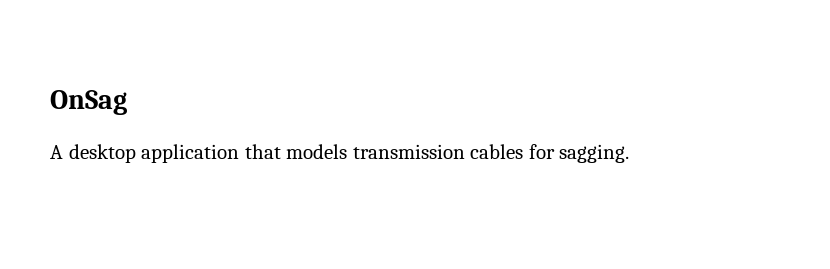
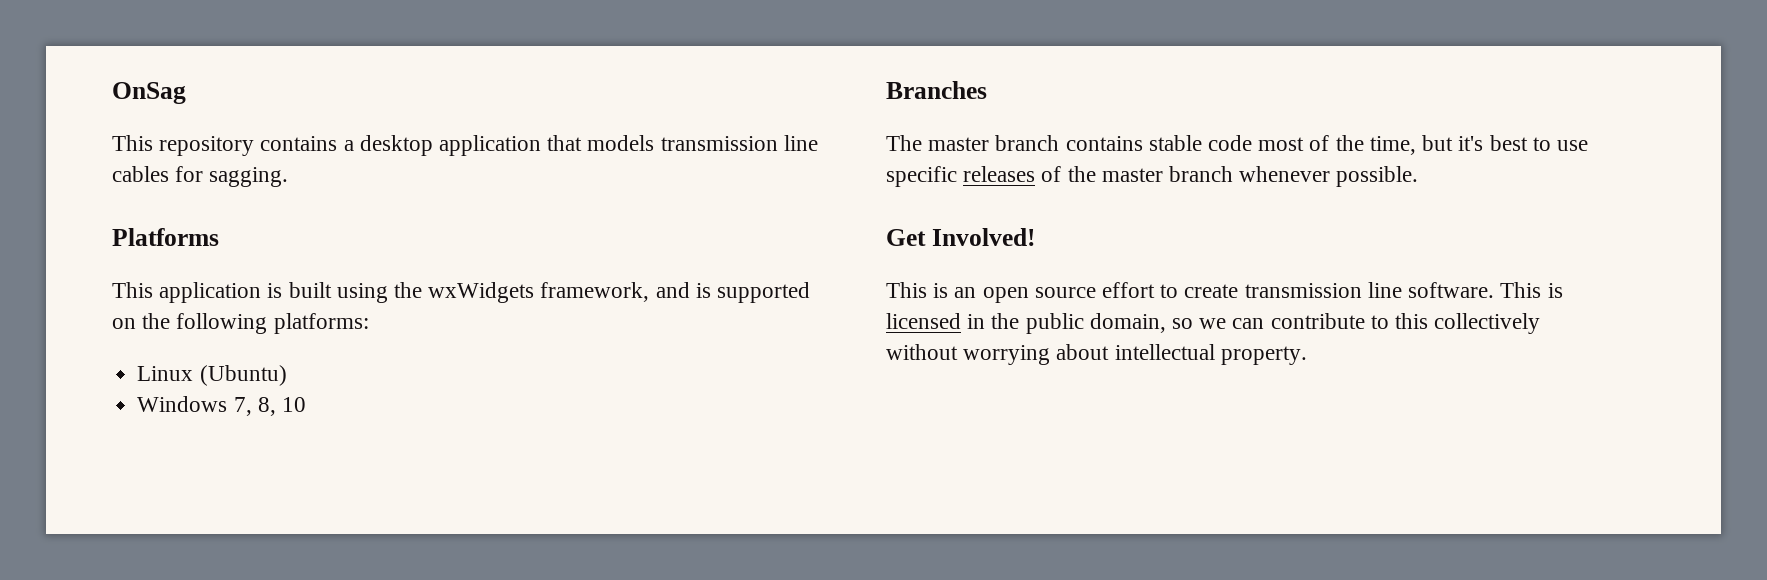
[50,145,63,159] A -> [112,135,354,156] This repository contains a
(465, 151) none -> [783,135,818,151] line
(630, 153) none -> [112,228,219,246] [112,282,811,303] [112,313,369,334] [137,365,287,386] [137,396,306,416] [886,81,987,99] [886,135,1588,155] [886,166,1419,187] [886,228,1035,246] [886,282,1563,303] [886,313,1541,334] [886,344,1307,365] // Platforms // This application is built using the wxWidgets framework, and is supported on the following platforms: // Linux (Ubuntu) // Windows 7, 8, 10 // Branches // The master branch contains stable code most of the time, but it's best to use specific releases of the master branch whenever possible. // Get Involved! // This is an open source effort to create transmission line software. This is licensed in the public domain, so we can contribute to this collectively without worrying about intellectual property.

